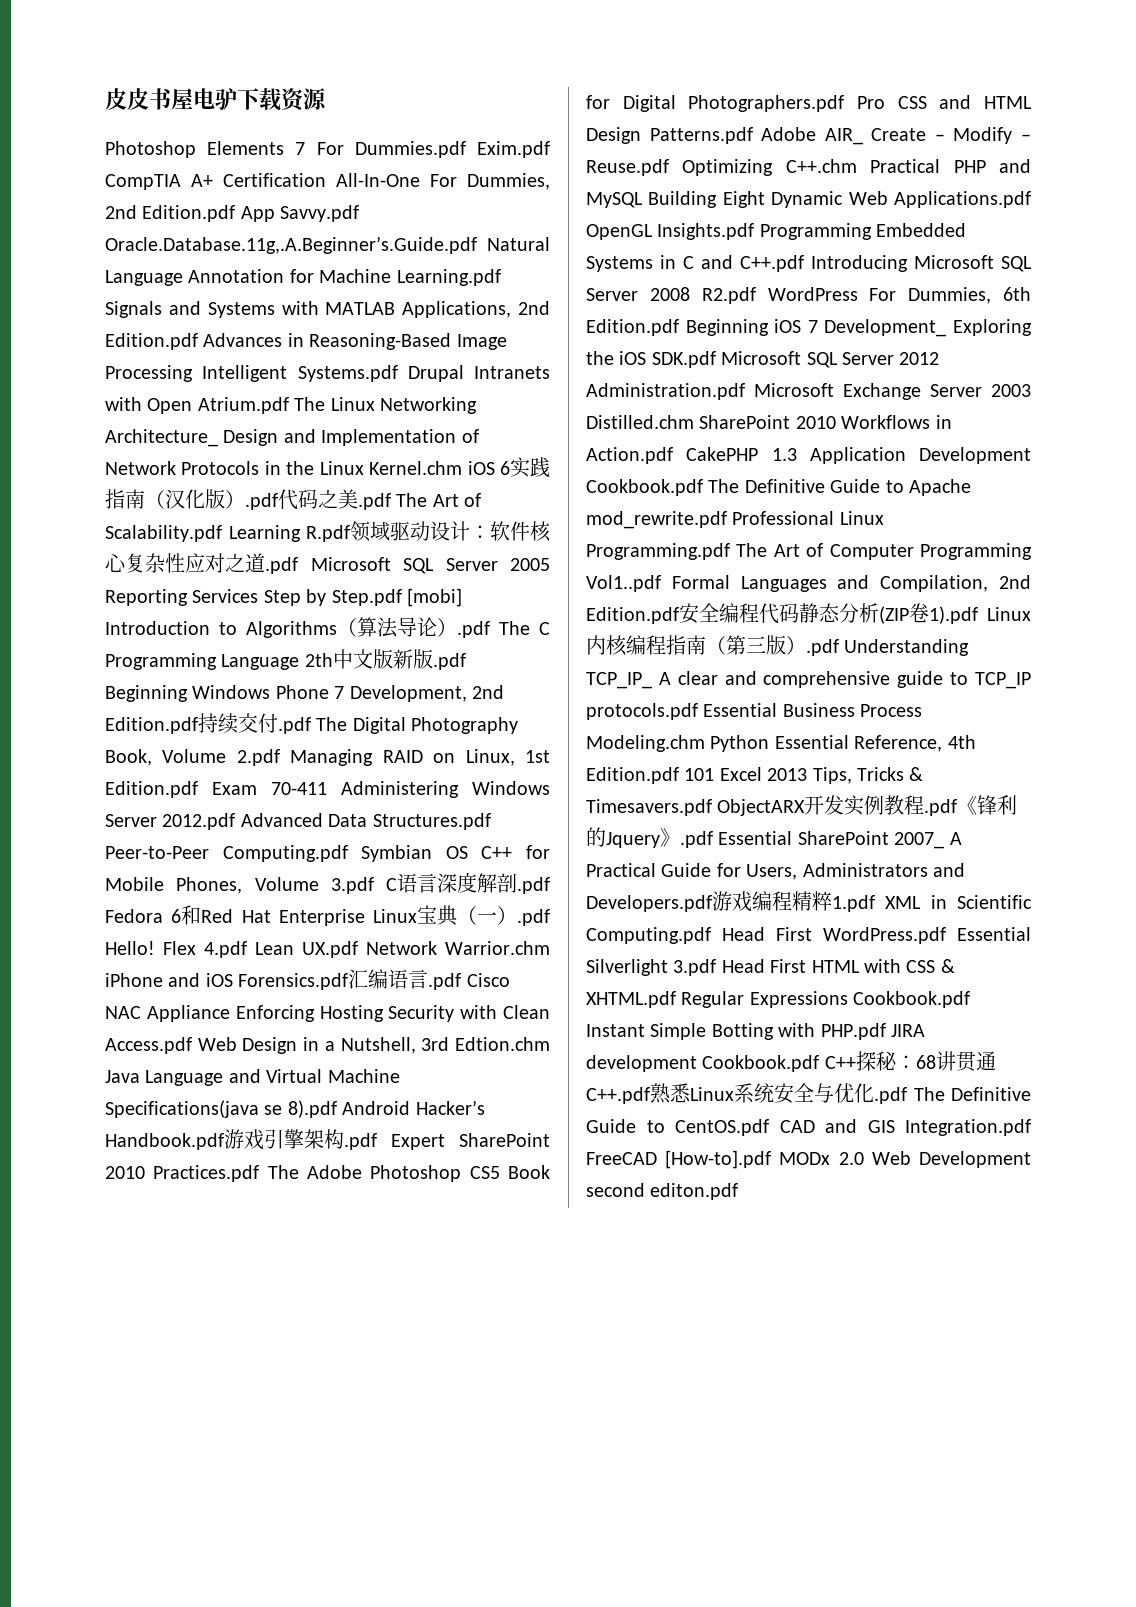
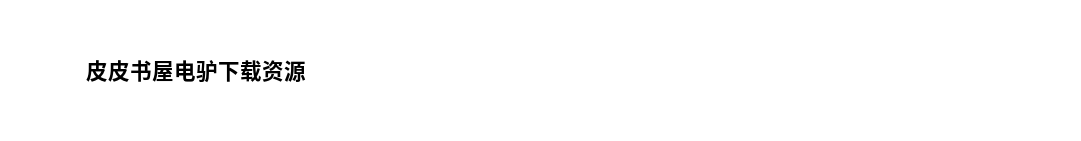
[105,141,550,158] [105,173,550,190] [105,205,360,222] [105,236,550,254] [105,269,501,286] [105,301,550,318] [105,333,507,350] [105,365,550,382] [105,397,477,414] [105,429,479,447] [105,457,550,478] [105,489,482,510] [105,521,551,542] [105,553,550,574] [105,588,462,607] [105,617,550,638] [105,649,466,670] [105,685,504,702] [105,713,519,734] [105,749,550,766] [105,781,550,798] [105,813,491,830] [105,845,550,862] [105,872,550,894] [105,905,550,926] [105,941,550,958] [105,969,510,990] [105,1005,550,1022] [105,1037,550,1054] [105,1069,400,1086] [105,1100,485,1118] [105,1129,550,1150] [105,1165,550,1182] [586,95,1032,112] [586,127,1031,145] [586,159,1031,176] [586,191,1031,208] [586,223,967,240] [586,255,1032,272] [586,287,1031,304] [586,319,1032,337] [586,351,940,368] [586,383,1031,400] [586,415,952,429] [586,447,1031,464] [586,479,971,496] [586,511,884,529] [586,543,1032,560] [586,575,1031,592] [586,603,1031,624] [586,635,970,656] [586,671,1031,689] [586,703,923,720] [586,735,976,752] [586,767,924,784] [586,795,1018,816] [586,827,962,849] [586,863,965,880] [586,891,1032,912] [586,927,1031,944] [586,959,955,976] [586,991,971,1008] [586,1023,925,1040] [586,1051,996,1072] [586,1083,1031,1104] [586,1119,1031,1136] [586,1150,1031,1169] [586,1183,739,1200] // Photoshop Elements 7 For Dummies.pdf Exim.pdf CompTIA A+ Certification All-In-One For Dummies, 2nd Edition.pdf App Savvy.pdf Oracle.Database.11g,.A.Beginner’s.Guide.pdf Natural Language Annotation for Machine Learning.pdf Signals and Systems with MATLAB Applications, 2nd Edition.pdf Advances in Reasoning-Based Image Processing Intelligent Systems.pdf Drupal Intranets with Open Atrium.pdf The Linux Networking Architecture_ Design and Implementation of Network Protocols in the Linux Kernel.chm iOS 6实践指南（汉化版）.pdf代码之美.pdf The Art of Scalability.pdf Learning R.pdf领域驱动设计：软件核心复杂性应对之道.pdf Microsoft SQL Server 2005 Reporting Services Step by Step.pdf [mobi] Introduction to Algorithms（算法导论）.pdf The C Programming Language 2th中文版新版.pdf Beginning Windows Phone 7 Development, 2nd Edition.pdf持续交付.pdf The Digital Photography Book, Volume 2.pdf Managing RAID on Linux, 1st Edition.pdf Exam 70-411 Administering Windows Server 2012.pdf Advanced Data Structures.pdf Peer-to-Peer Computing.pdf Symbian OS C++ for Mobile Phones, Volume 3.pdf C语言深度解剖.pdf Fedora 6和Red Hat Enterprise Linux宝典（一）.pdf Hello! Flex 4.pdf Lean UX.pdf Network Warrior.chm iPhone and iOS Forensics.pdf汇编语言.pdf Cisco NAC Appliance Enforcing Hosting Security with Clean Access.pdf Web Design in a Nutshell, 3rd Edtion.chm Java Language and Virtual Machine Specifications(java se 8).pdf Android Hacker’s Handbook.pdf游戏引擎架构.pdf Expert SharePoint 2010 Practices.pdf The Adobe Photoshop CS5 Book for Digital Photographers.pdf Pro CSS and HTML Design Patterns.pdf Adobe AIR_ Create – Modify – Reuse.pdf Optimizing C++.chm Practical PHP and MySQL Building Eight Dynamic Web Applications.pdf OpenGL Insights.pdf Programming Embedded Systems in C and C++.pdf Introducing Microsoft SQL Server 2008 R2.pdf WordPress For Dummies, 6th Edition.pdf Beginning iOS 7 Development_ Exploring the iOS SDK.pdf Microsoft SQL Server 2012 Administration.pdf Microsoft Exchange Server 2003 Distilled.chm SharePoint 2010 Workflows in Action.pdf CakePHP 1.3 Application Development Cookbook.pdf The Definitive Guide to Apache mod_rewrite.pdf Professional Linux Programming.pdf The Art of Computer Programming Vol1..pdf Formal Languages and Compilation, 2nd Edition.pdf安全编程代码静态分析(ZIP卷1).pdf Linux内核编程指南（第三版）.pdf Understanding TCP_IP_ A clear and comprehensive guide to TCP_IP protocols.pdf Essential Business Process Modeling.chm Python Essential Reference, 4th Edition.pdf 101 Excel 2013 Tips, Tricks & Timesavers.pdf ObjectARX开发实例教程.pdf《锋利的Jquery》.pdf Essential SharePoint 2007_ A Practical Guide for Users, Administrators and Developers.pdf游戏编程精粹1.pdf XML in Scientific Computing.pdf Head First WordPress.pdf Essential Silverlight 3.pdf Head First HTML with CSS & XHTML.pdf Regular Expressions Cookbook.pdf Instant Simple Botting with PHP.pdf JIRA development Cookbook.pdf C++探秘：68讲贯通C++.pdf熟悉Linux系统安全与优化.pdf The Definitive Guide to CentOS.pdf CAD and GIS Integration.pdf FreeCAD [How-to].pdf MODx 2.0 Web Development second editon.pdf -> (306, 71) none

